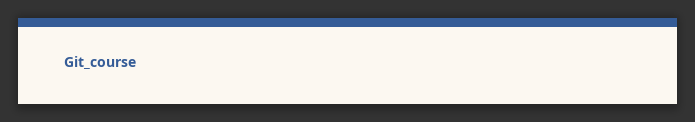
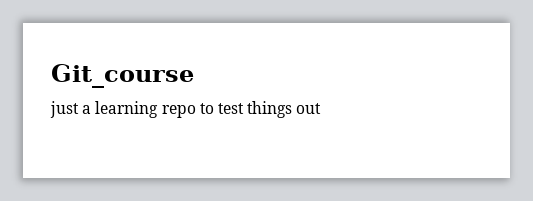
(136, 62) none -> [50,101,322,118] // just a learning repo to test things out

